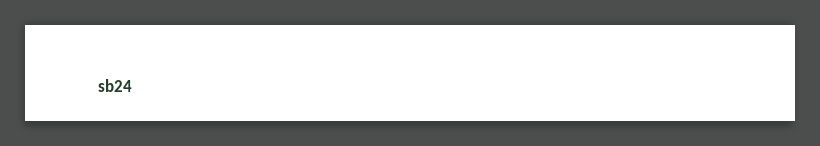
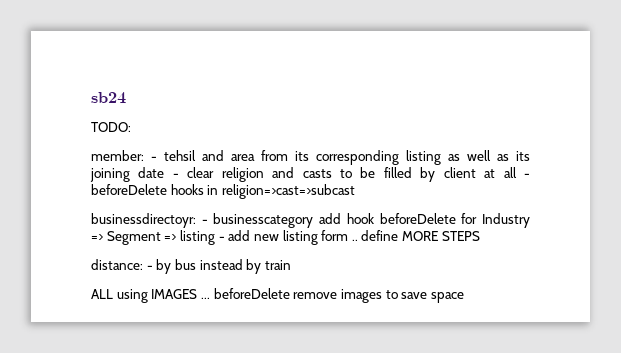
(132, 85) none -> [91,122,131,132] [91,150,530,165] [90,167,531,182] [91,184,355,199] [91,213,530,228] [91,230,480,245] [91,259,291,274] [91,288,464,303] // TODO: // member: - tehsil and area from its corresponding listing as well as its joining date - clear religion and casts to be filled by client at all - beforeDelete hooks in religion=>cast=>subcast // businessdirectoyr: - businesscategory add hook beforeDelete for Industry => Segment => listing - add new listing form .. define MORE STEPS // distance: - by bus instead by train // ALL using IMAGES ... beforeDelete remove images to save space

